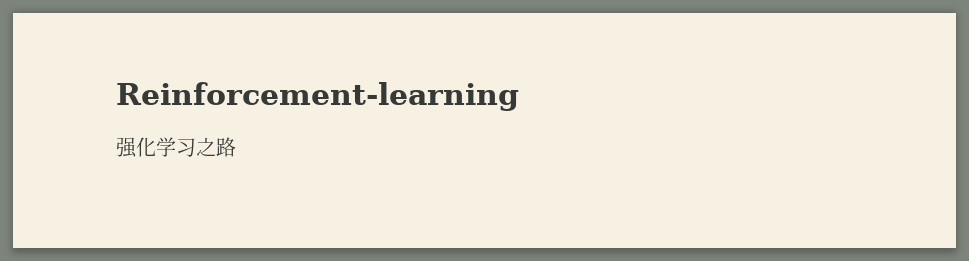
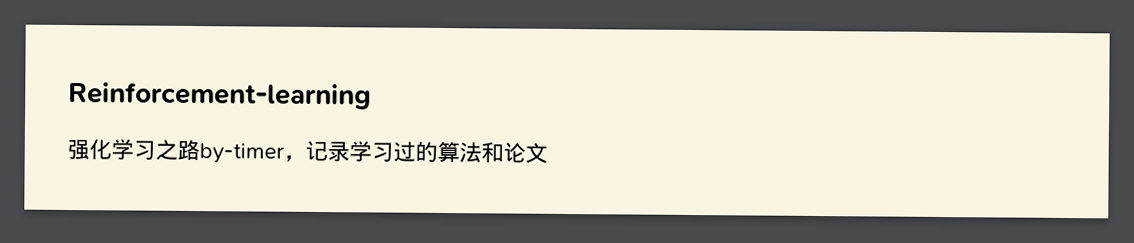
(236, 147) none -> [199,140,548,164] by-timer，记录学习过的算法和论文

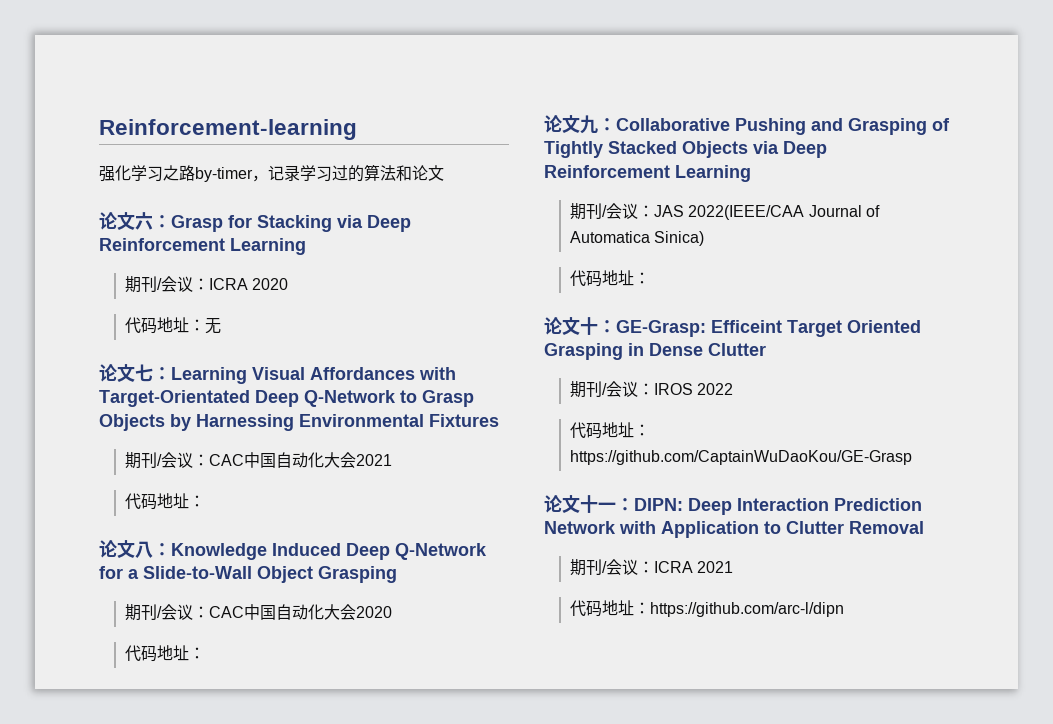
(548, 153) none -> [99,212,411,232] [99,238,306,255] [125,276,289,293] [125,317,222,334] [99,364,456,384] [99,390,474,407] [99,414,499,431] [125,452,393,469] [125,493,206,510] [99,540,487,560] [99,566,397,583] [125,604,393,621] [125,645,206,662] [544,115,950,135] [544,141,827,158] [544,165,751,182] [570,203,881,220] [570,231,705,246] [570,270,651,287] [544,317,921,337] [544,343,766,360] [570,381,734,398] [570,422,651,439] [570,450,913,465] [544,495,922,515] [544,521,924,538] [570,559,734,576] [570,600,845,617] // 论文六：Grasp for Stacking via Deep Reinforcement Learning // 期刊/会议：ICRA 2020 // 代码地址：无 // 论文七：Learning Visual Affordances with Target-Orientated Deep Q-Network to Grasp Objects by Harnessing Environmental Fixtures // 期刊/会议：CAC中国自动化大会2021 // 代码地址： // 论文八：Knowledge Induced Deep Q-Network for a Slide-to-Wall Object Grasping // 期刊/会议：CAC中国自动化大会2020 // 代码地址： // 论文九：Collaborative Pushing and Grasping of Tightly Stacked Objects via Deep Reinforcement Learning // 期刊/会议：JAS 2022(IEEE/CAA Journal of Automatica Sinica) // 代码地址： // 论文十：GE-Grasp: Efficeint Target Oriented Grasping in Dense Clutter // 期刊/会议：IROS 2022 // 代码地址：https://github.com/CaptainWuDaoKou/GE-Grasp // 论文十一：DIPN: Deep Interaction Prediction Network with Application to Clutter Removal // 期刊/会议：ICRA 2021 // 代码地址：https://github.com/arc-l/dipn

